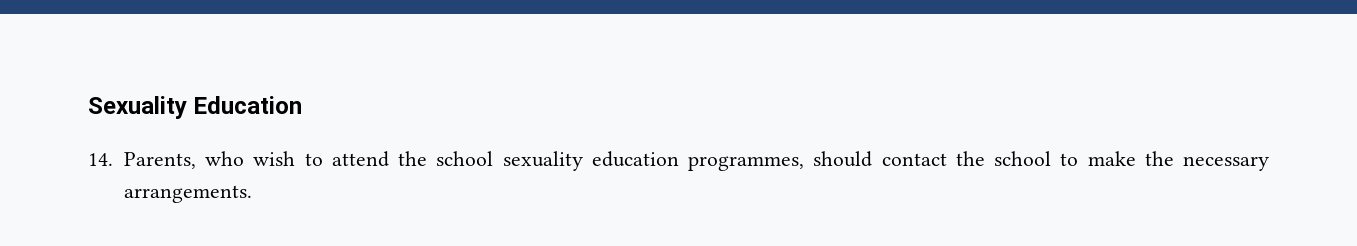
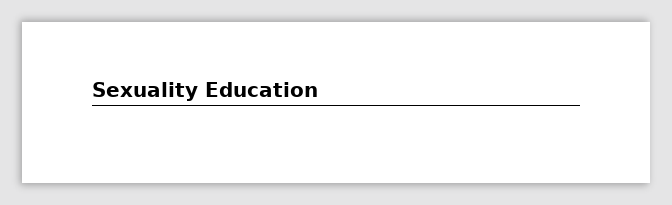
[88,151,1269,171] [123,185,252,203] // 14. Parents, who wish to attend the school sexuality education programmes, should contact the school to make the necessary arrangements. -> (318, 89) none

